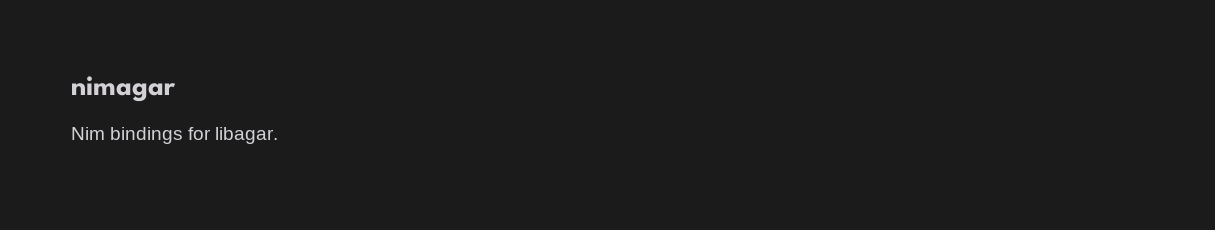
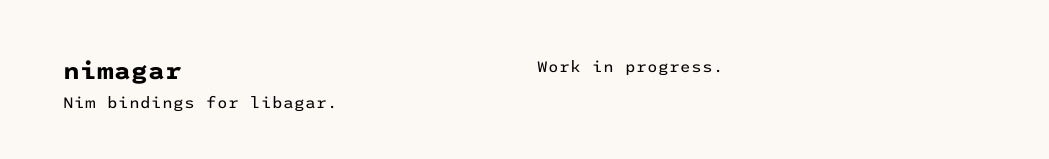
(279, 135) none -> [537,60,724,76] // Work in progress.

